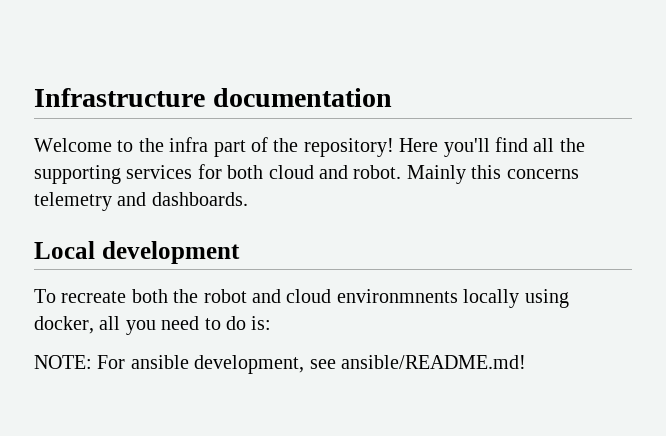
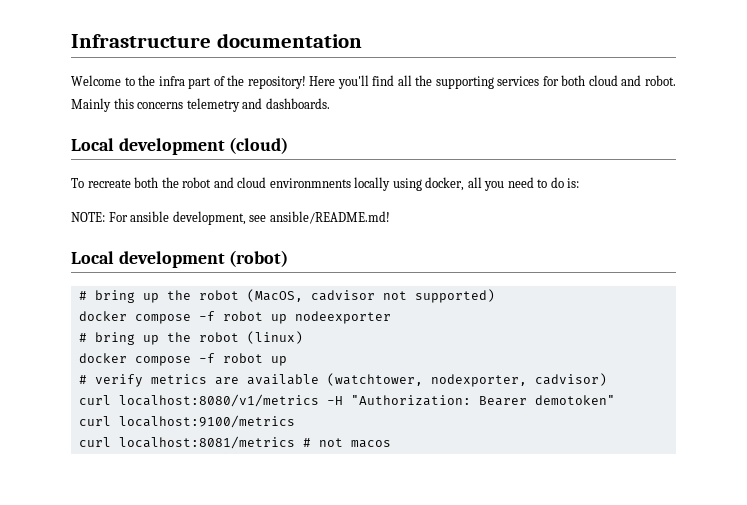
(240, 252) none -> [229,137,289,154] (cloud)
(526, 362) none -> [71,250,289,268] [78,289,495,303] [78,311,391,324] [78,331,303,345] [78,353,287,366] [78,373,607,387] [78,394,615,407] [78,415,295,428] [78,436,391,449] // Local development (robot) // # bring up the robot (MacOS, cadvisor not supported) // docker compose -f robot up nodeexporter // # bring up the robot (linux) // docker compose -f robot up // # verify metrics are available (watchtower, nodexporter, cadvisor) // curl localhost:8080/v1/metrics -H "Authorization: Bearer demotoken" // curl localhost:9100/metrics // curl localhost:8081/metrics # not macos

